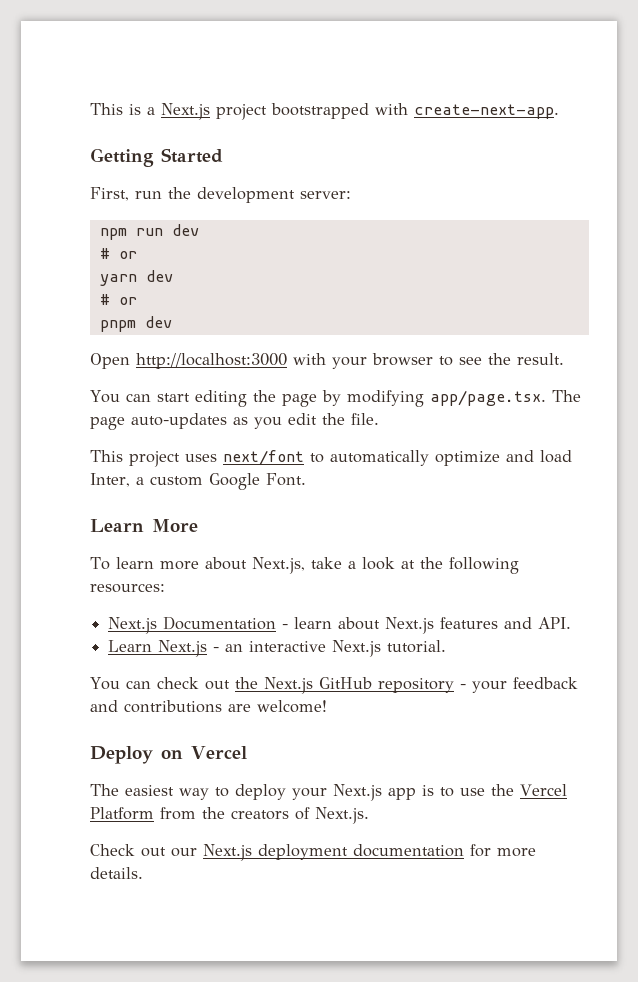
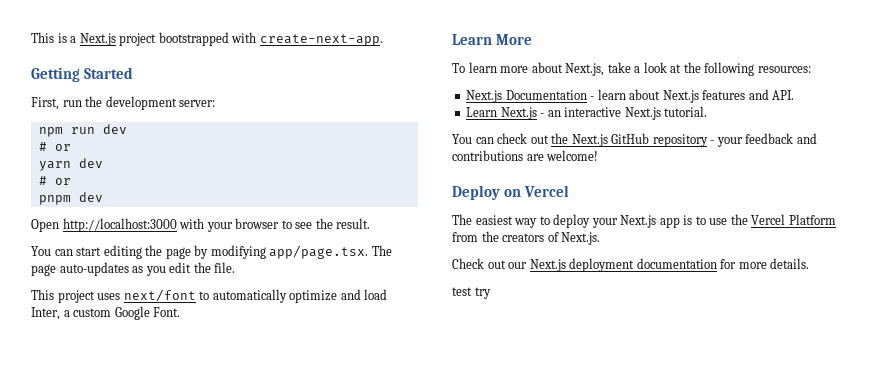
(143, 873) none -> [452,287,491,299] // test try

